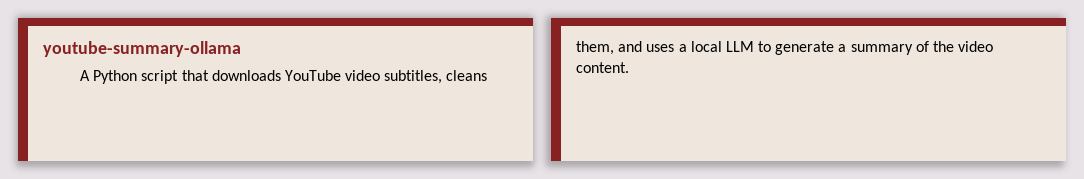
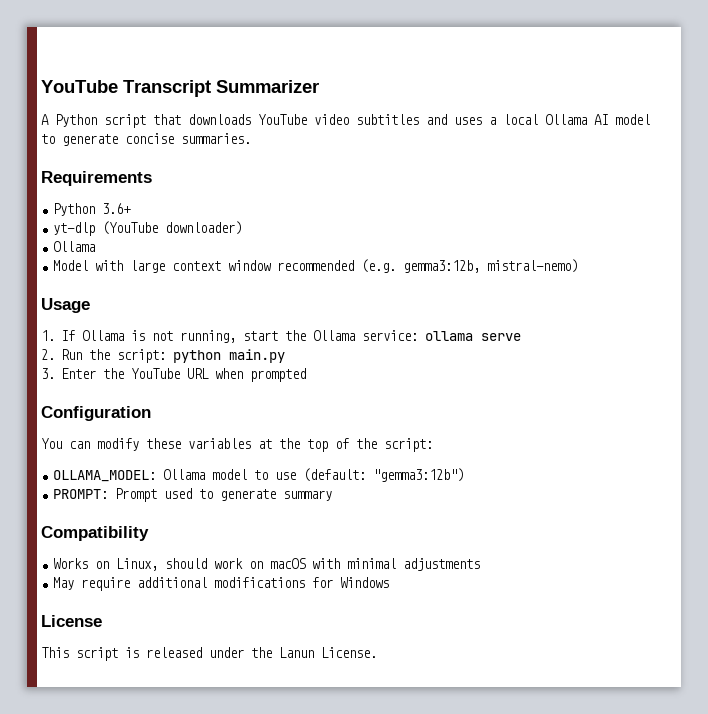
[43,41,241,57] youtube-summary-ollama -> [41,80,319,97] YouTube Transcript Summarizer
[384,70,488,84] [576,41,614,55] subtitles, cleans them, -> [356,114,419,125] subtitles
[725,41,994,55] [576,62,629,73] LLM to generate a summary of the video content. -> [545,114,650,125] [41,133,251,146] [41,171,152,186] [53,203,132,216] [53,221,243,236] [53,241,96,252] [53,259,579,273] [41,298,90,313] [41,330,522,343] [41,349,286,363] [41,368,307,382] [41,406,151,421] [41,438,433,452] [53,468,465,482] [53,488,333,502] [41,526,149,541] [53,558,481,571] [53,577,390,591] [41,615,102,627] [41,647,377,661] Ollama AI model to generate concise summaries. // Requirements // Python 3.6+ // yt-dlp (YouTube downloader) // Ollama // Model with large context window recommended (e.g. gemma3:12b, mistral-nemo) // Usage // 1. If Ollama is not running, start the Ollama service: ollama serve // 2. Run the script: python main.py // 3. Enter the YouTube URL when prompted // Configuration // You can modify these variables at the top of the script: // OLLAMA_MODEL: Ollama model to use (default: "gemma3:12b") // PROMPT: Prompt used to generate summary // Compatibility // Works on Linux, should work on macOS with minimal adjustments // May require additional modifications for Windows // License // This script is released under the Lanun License.

